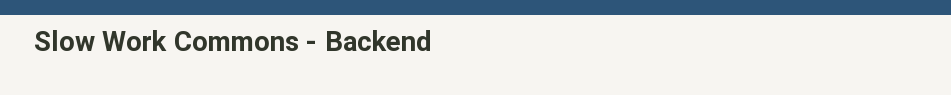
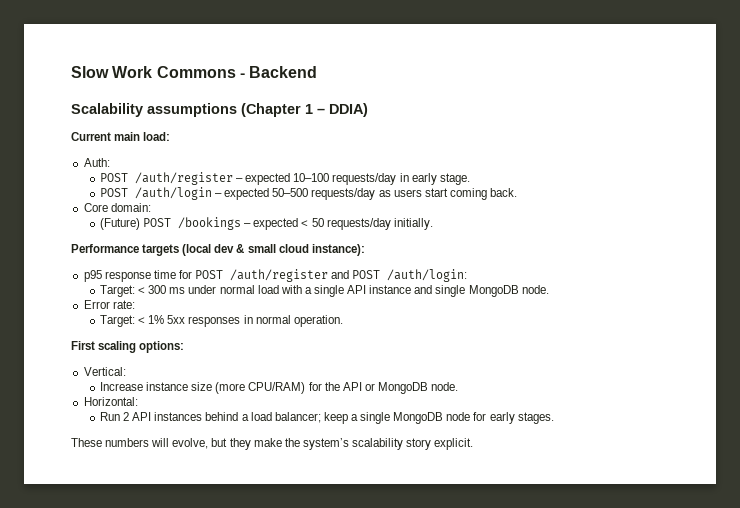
(432, 40) none -> [71,103,368,117] [71,132,171,141] [83,158,110,167] [100,172,470,185] [100,187,517,200] [83,203,151,212] [100,217,433,230] [71,244,365,256] [83,269,468,282] [100,285,549,297] [83,300,135,309] [100,315,343,327] [71,341,185,353] [83,367,126,376] [100,382,459,394] [83,397,138,406] [100,412,554,424] [71,438,474,450] // Scalability assumptions (Chapter 1 – DDIA) // Current main load: // Auth: // POST /auth/register – expected 10–100 requests/day in early stage. // POST /auth/login – expected 50–500 requests/day as users start coming back. // Core domain: // (Future) POST /bookings – expected < 50 requests/day initially. // Performance targets (local dev & small cloud instance): // p95 response time for POST /auth/register and POST /auth/login: // Target: < 300 ms under normal load with a single API instance and single MongoDB node. // Error rate: // Target: < 1% 5xx responses in normal operation. // First scaling options: // Vertical: // Increase instance size (more CPU/RAM) for the API or MongoDB node. // Horizontal: // Run 2 API instances behind a load balancer; keep a single MongoDB node for early stages. // These numbers will evolve, but they make the system’s scalability story explicit.

